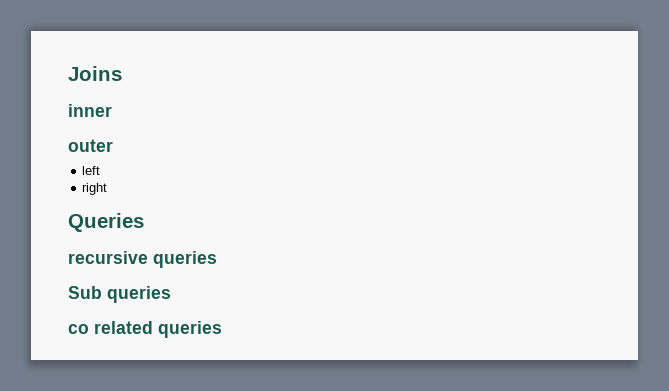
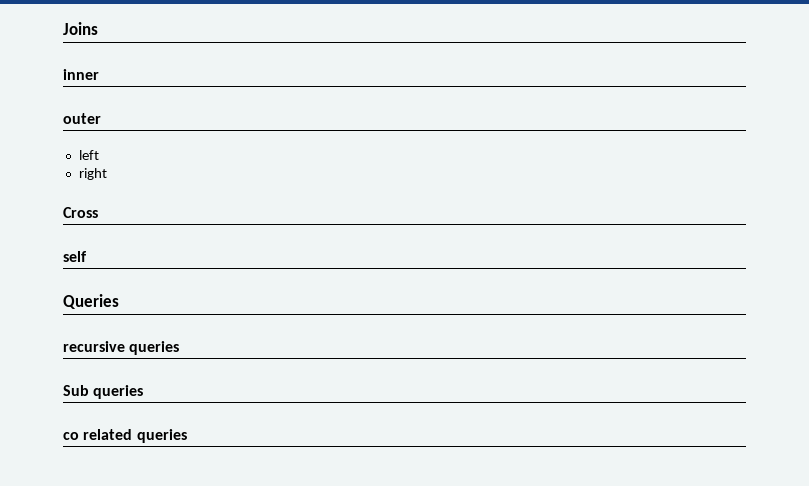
(108, 189) none -> [63,207,98,218] [63,251,87,262] // Cross // self

